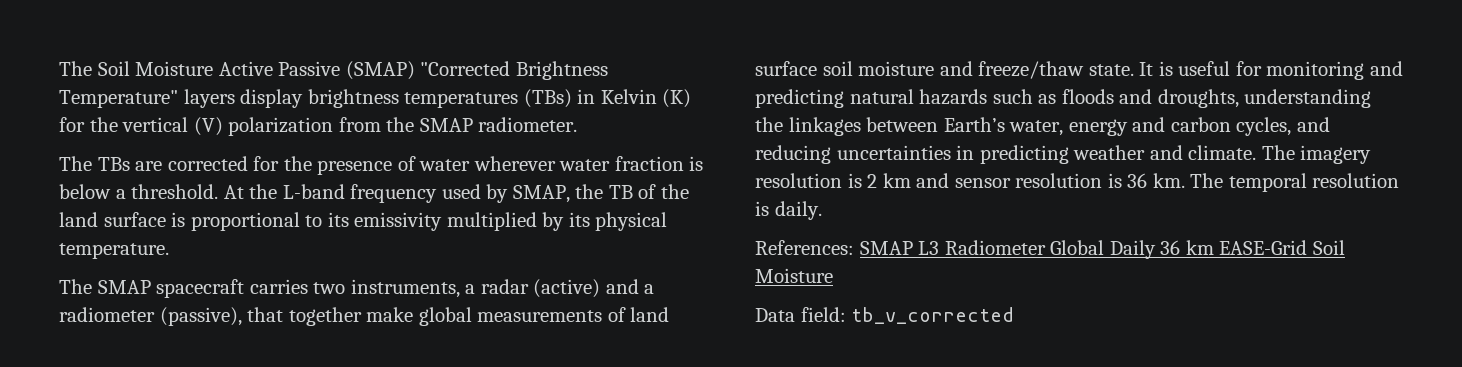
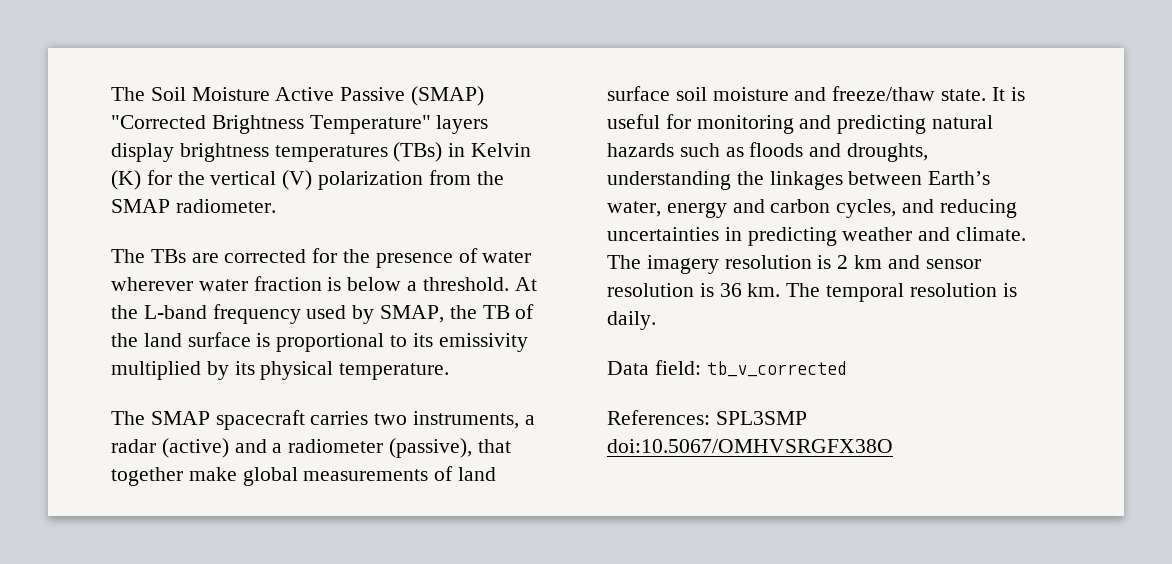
[755,240,1345,259] [755,268,833,283] // References: SMAP L3 Radiometer Global Daily 36 km EASE-Grid Soil Moisture -> (656, 320) none
(1015, 315) none -> [607,410,807,425] [607,439,893,453] // References: SPL3SMP doi:10.5067/OMHVSRGFX38O

